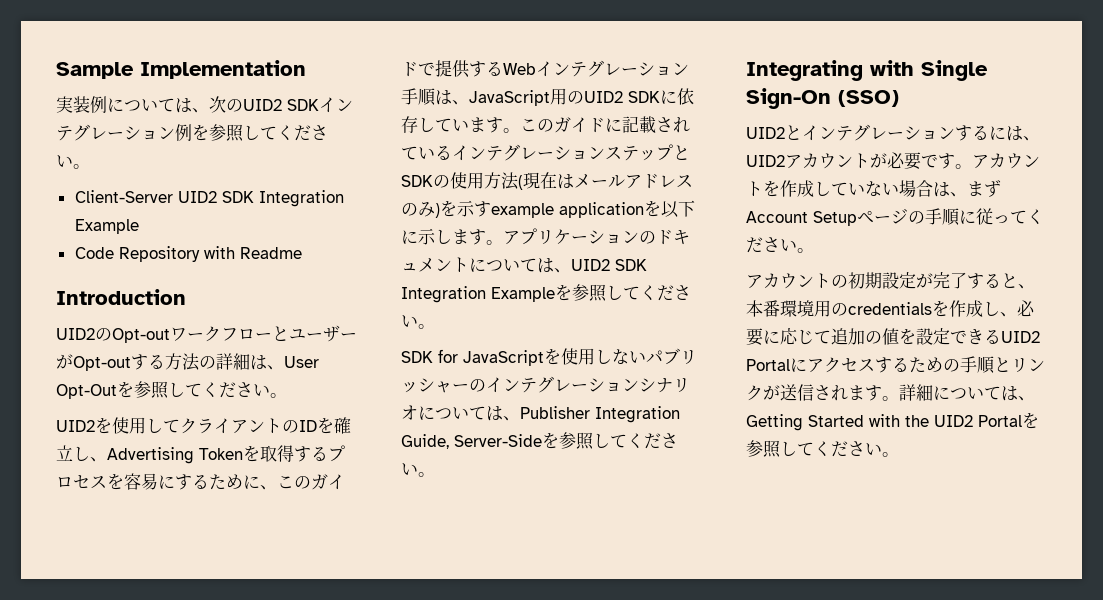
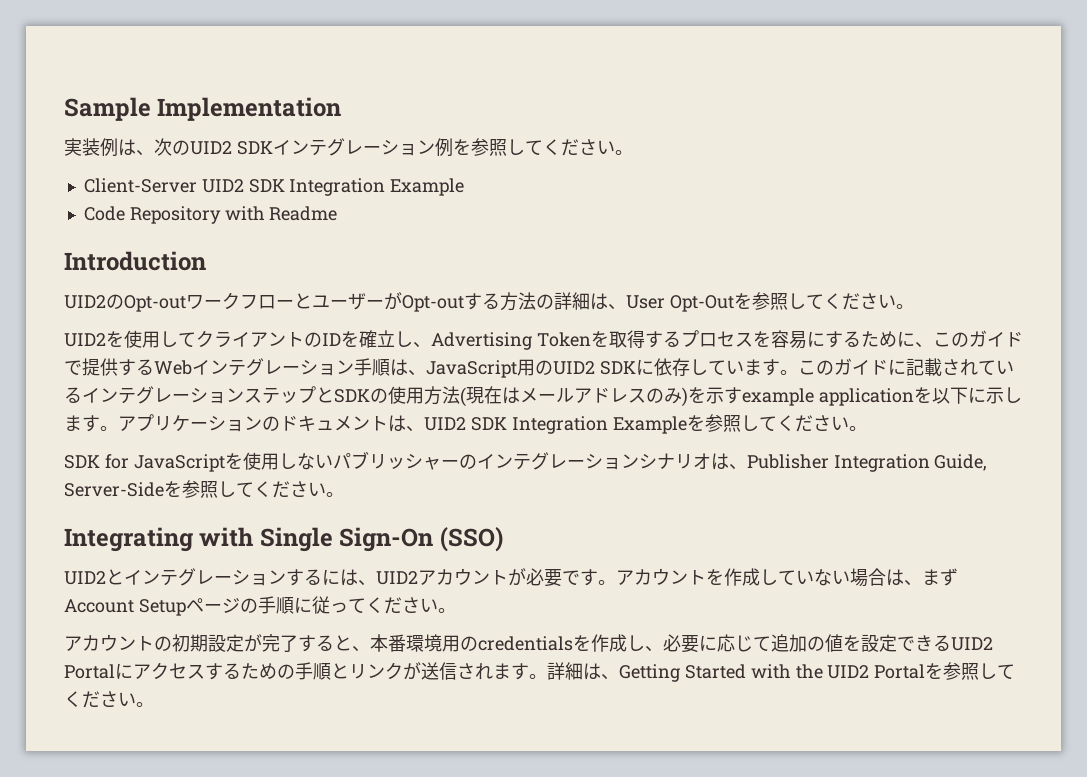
[107,98,175,112] について -> (118, 147) none
[469,258,537,272] について -> (388, 423) none
[418,406,486,420] について -> (711, 461) none
[933,386,1001,400] について -> (583, 671) none

